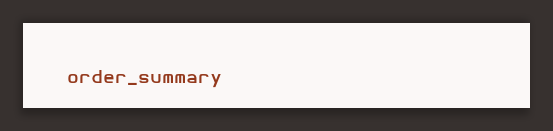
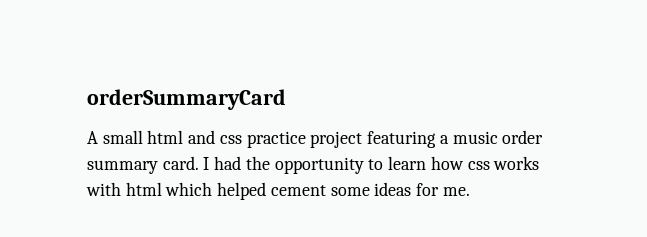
[67,70,222,88] order_summary -> [87,89,286,110] [87,130,544,148] [87,156,540,174] [86,182,470,200] orderSummaryCard // A small html and css practice project featuring a music order summary card. I had the opportunity to learn how css works with html which helped cement some ideas for me.

